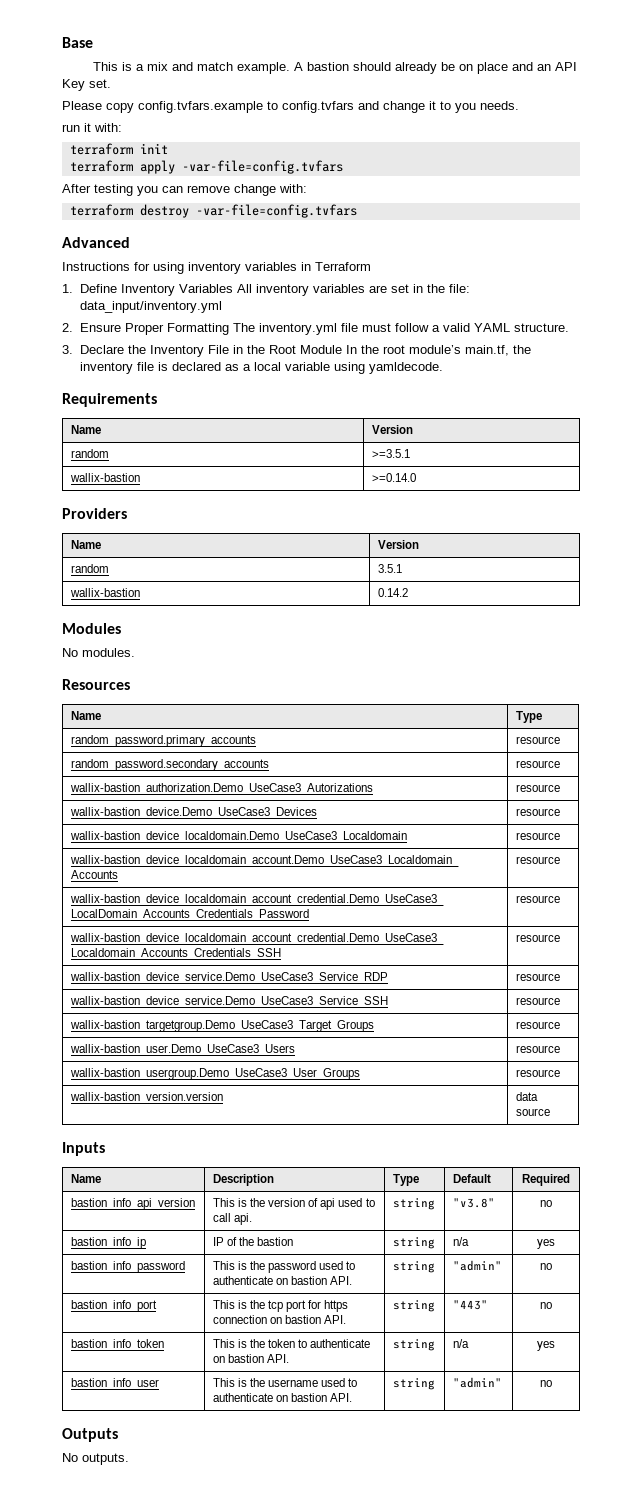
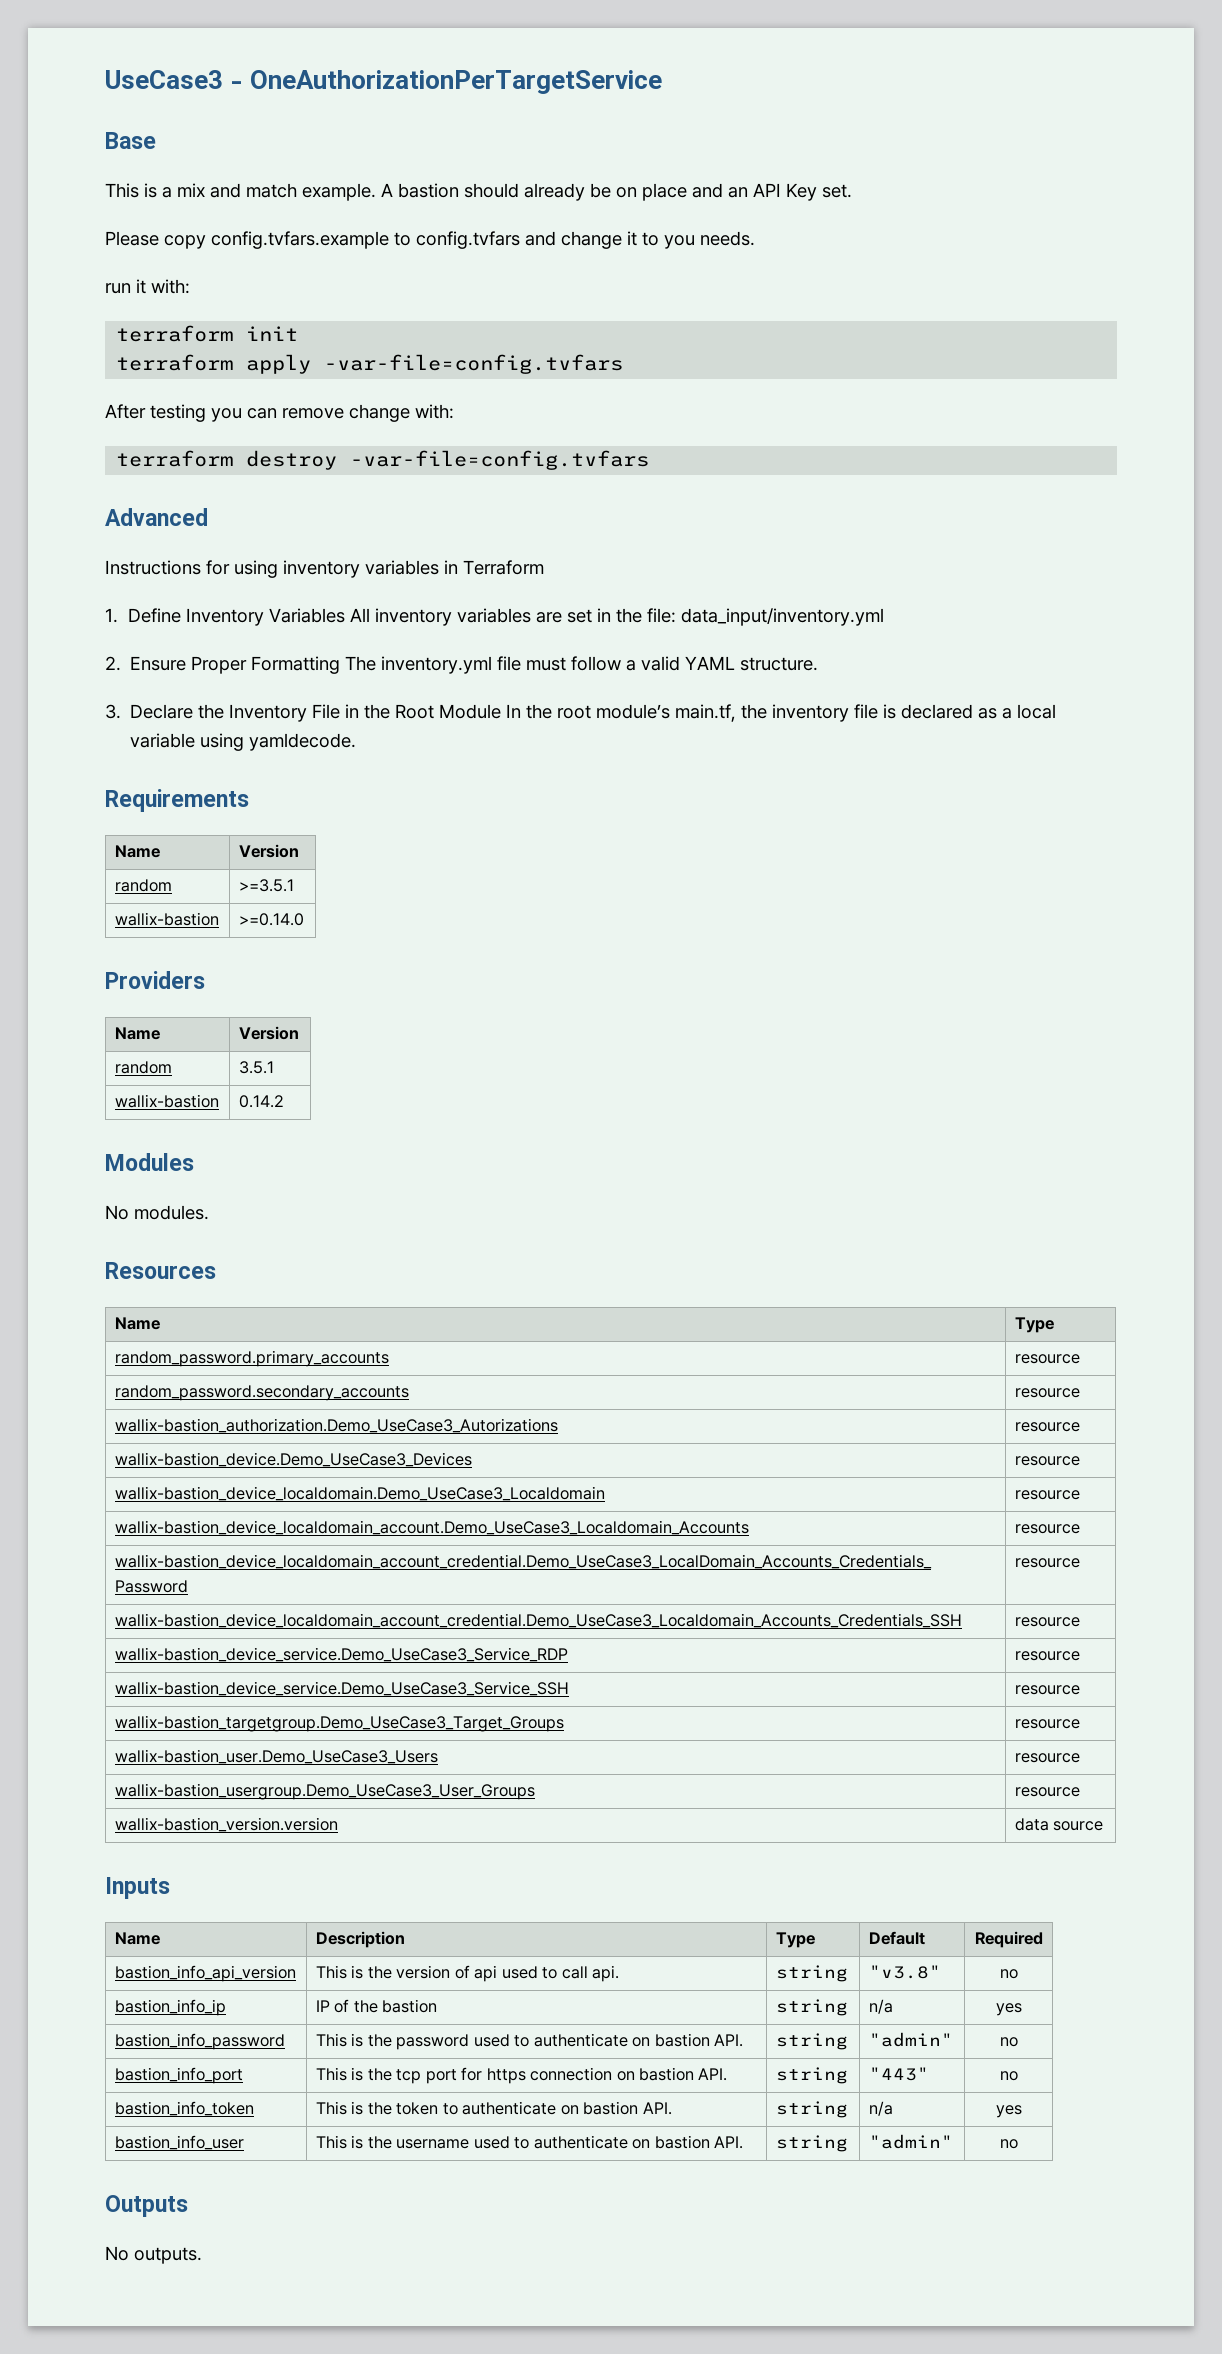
(62, 42) none -> [105,70,663,94] UseCase3 - OneAuthorizationPerTargetService //

